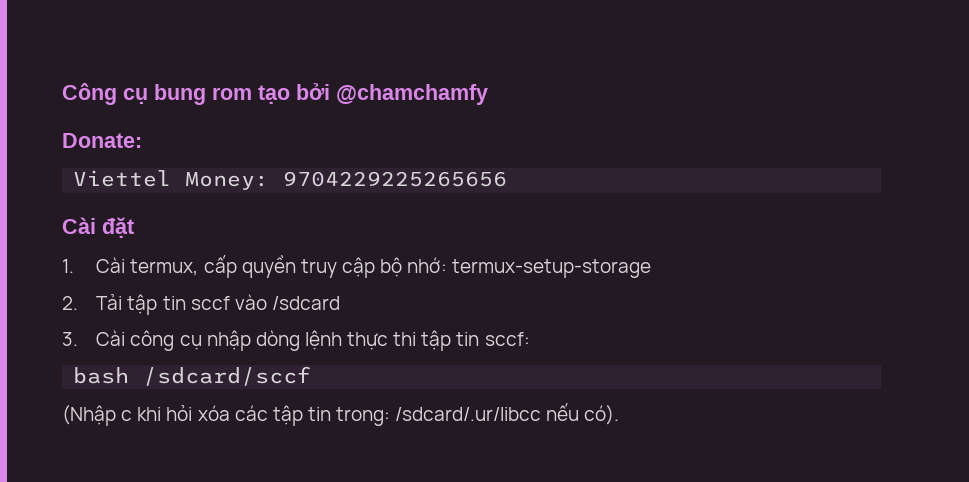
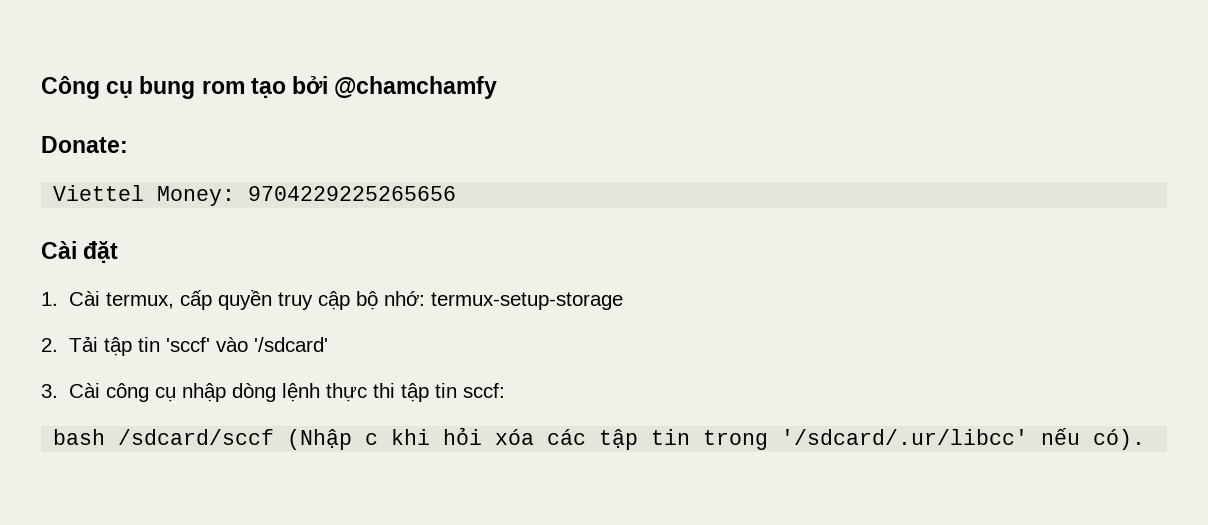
[190,294,340,310] sccf vào /sdcard -> [165,337,328,352] 'sccf' vào '/sdcard'
(312, 376) // -> (275, 437) none
[336,407,542,426] trong: /sdcard/.ur/libcc -> [703,429,1029,450] trong '/sdcard/.ur/libcc'

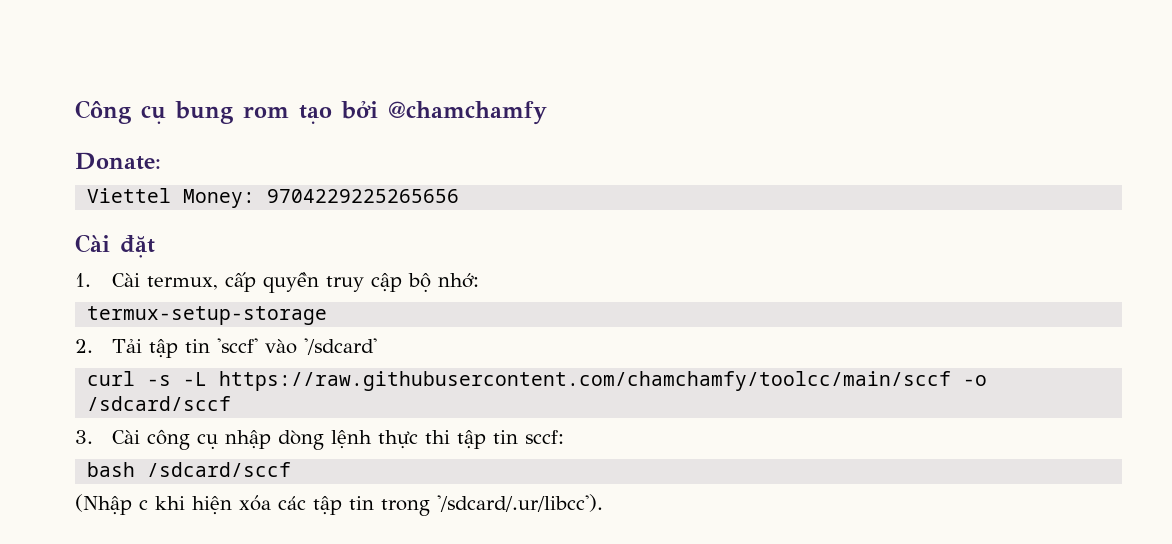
(425, 298) none -> (479, 280) //
(328, 344) none -> [87,371,988,391] [87,396,232,411] // curl -s -L https://raw.githubusercontent.com/chamchamfy/toolcc/main/sccf -o /sdcard/sccf
(275, 437) none -> (292, 469) //
[443,427,483,445] hỏi -> [192,496,232,515] hiện
[781,428,1146,450] '/sdcard/.ur/libcc' nếu có). -> [437,494,603,512] '/sdcard/.ur/libcc').

